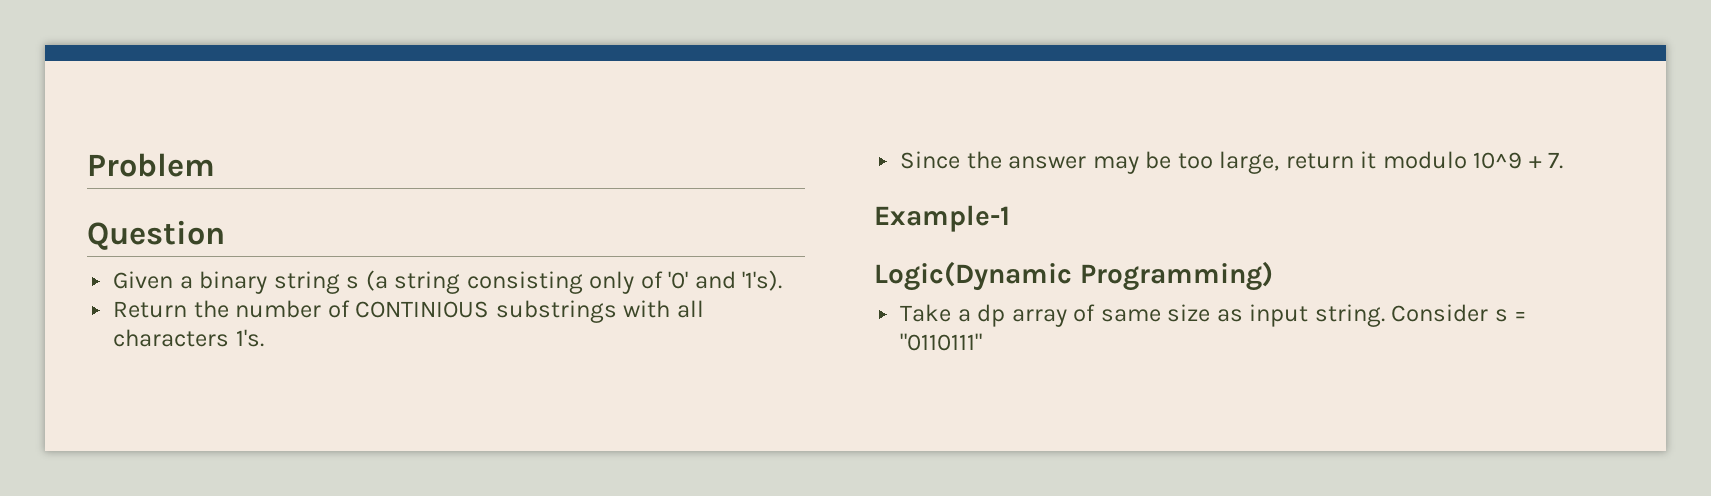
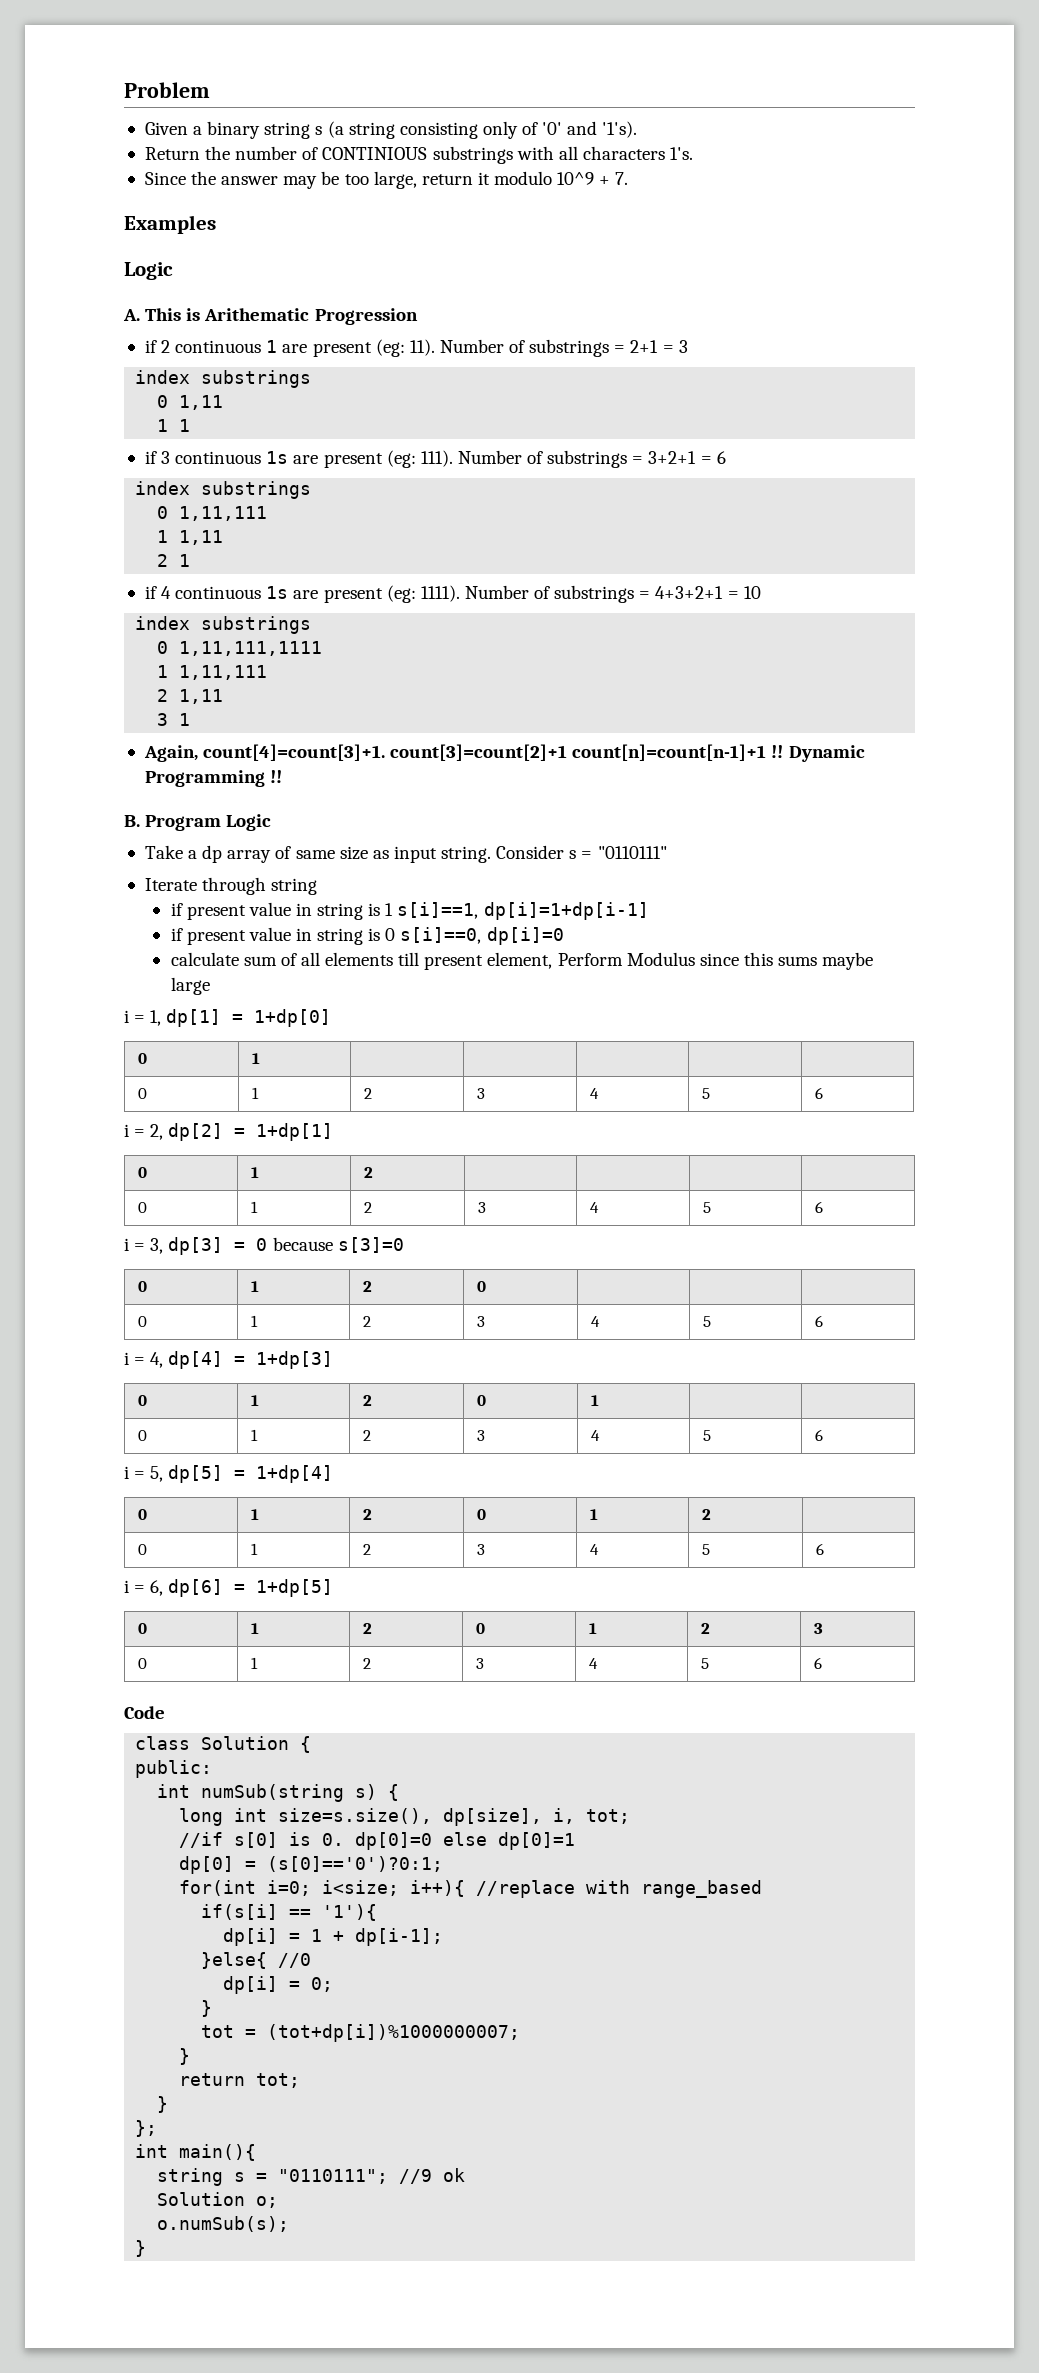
[87,220,225,250] // Question -> (210, 90) none
[874,205,1010,232] [874,261,1273,291] Example-1 // Logic(Dynamic Programming) -> [124,215,216,234] [124,262,173,280] [123,308,418,325] [144,339,688,357] [135,370,312,388] [157,395,224,410] [157,419,191,432] [144,450,726,468] [135,481,312,499] [157,506,268,521] [157,530,224,545] [157,554,191,567] [144,585,761,603] [135,616,312,634] [157,641,323,656] [157,665,268,680] [157,689,224,704] [157,713,191,726] [143,744,865,762] [144,770,283,787] [124,814,272,831] Examples // Logic // A. This is Arithematic Progression // if 2 continuous 1 are present (eg: 11). Number of substrings = 2+1 = 3 // index substrings // 0 1,11 // 1 1 // if 3 continuous 1s are present (eg: 111). Number of substrings = 3+2+1 = 6 // index substrings // 0 1,11,111 // 1 1,11 // 2 1 // if 4 continuous 1s are present (eg: 1111). Number of substrings = 4+3+2+1 = 10 // index substrings // 0 1,11,111,1111 // 1 1,11,111 // 2 1,11 // 3 1 // Again, count[4]=count[3]+1. count[3]=count[2]+1 count[n]=count[n-1]+1 !! Dynamic Programming !! // B. Program Logic
(983, 342) none -> [144,877,318,895] [170,902,649,920] [170,927,564,945] [170,952,874,970] [170,977,210,995] [124,1009,332,1027] [137,1053,147,1064] [251,1053,260,1064] [137,1088,147,1099] [251,1087,259,1099] [363,1088,372,1099] [476,1088,485,1099] [589,1088,599,1099] [701,1088,710,1099] [814,1087,823,1099] [124,1123,334,1141] [137,1167,147,1178] [250,1167,259,1178] [363,1167,373,1178] [137,1202,147,1213] [250,1201,258,1213] [363,1202,372,1213] [477,1202,486,1213] [589,1202,599,1213] [702,1202,711,1213] [814,1201,823,1213] [124,1237,404,1255] [137,1281,147,1292] [250,1281,259,1292] [362,1281,372,1292] [476,1281,486,1292] [137,1316,147,1327] [250,1315,258,1327] [362,1316,371,1327] [476,1316,485,1327] [590,1316,600,1327] [702,1316,711,1327] [814,1315,823,1327] [124,1351,334,1369] [137,1395,147,1406] [250,1395,259,1406] [362,1395,372,1406] [476,1395,486,1406] [590,1395,599,1406] [137,1430,147,1441] [250,1429,258,1441] [362,1430,371,1441] [476,1430,485,1441] [590,1430,600,1441] [702,1430,711,1441] [814,1429,823,1441] [124,1465,334,1483] [137,1509,147,1520] [250,1509,259,1520] [362,1509,372,1520] [476,1509,486,1520] [589,1509,598,1520] [701,1509,711,1520] [137,1544,147,1555] [250,1543,258,1555] [362,1544,371,1555] [476,1544,485,1555] [589,1544,599,1555] [701,1544,710,1555] [815,1543,824,1555] [124,1579,334,1597] [137,1623,147,1634] [250,1623,259,1634] [362,1623,372,1634] [475,1623,485,1634] [588,1623,597,1634] [700,1623,710,1634] [813,1623,823,1634] [137,1658,147,1669] [250,1657,258,1669] [362,1658,371,1669] [475,1658,484,1669] [588,1658,598,1669] [700,1658,709,1669] [813,1657,822,1669] [124,1706,165,1719] [135,1736,312,1753] [135,1760,213,1778] [157,1784,400,1802] [179,1808,631,1826] [179,1832,576,1850] [179,1856,444,1874] [179,1880,763,1898] [201,1904,378,1921] [223,1928,444,1946] [201,1952,312,1969] [223,1976,334,1994] [201,2000,213,2017] [201,2024,521,2042] [179,2048,191,2065] [179,2073,301,2088] [157,2096,169,2113] [135,2120,158,2137] [135,2144,257,2161] [157,2168,466,2186] [157,2192,279,2208] [157,2216,290,2232] [135,2240,147,2257] // Iterate through string // if present value in string is 1 s[i]==1, dp[i]=1+dp[i-1] // if present value in string is 0 s[i]==0, dp[i]=0 // calculate sum of all elements till present element, Perform Modulus since this sums maybe large // i = 1, dp[1] = 1+dp[0] // 0 | 1 | | | | | // 0 | 1 | 2 | 3 | 4 | 5 | 6 // i = 2, dp[2] = 1+dp[1] // 0 | 1 | 2 | | | | // 0 | 1 | 2 | 3 | 4 | 5 | 6 // i = 3, dp[3] = 0 because s[3]=0 // 0 | 1 | 2 | 0 | | | // 0 | 1 | 2 | 3 | 4 | 5 | 6 // i = 4, dp[4] = 1+dp[3] // 0 | 1 | 2 | 0 | 1 | | // 0 | 1 | 2 | 3 | 4 | 5 | 6 // i = 5, dp[5] = 1+dp[4] // 0 | 1 | 2 | 0 | 1 | 2 | // 0 | 1 | 2 | 3 | 4 | 5 | 6 // i = 6, dp[6] = 1+dp[5] // 0 | 1 | 2 | 0 | 1 | 2 | 3 // 0 | 1 | 2 | 3 | 4 | 5 | 6 // Code // class Solution { // public: // int numSub(string s) { // long int size=s.size(), dp[size], i, tot; // //if s[0] is 0. dp[0]=0 else dp[0]=1 // dp[0] = (s[0]=='0')?0:1; // for(int i=0; i<size; i++){ //replace with range_based // if(s[i] == '1'){ // dp[i] = 1 + dp[i-1]; // }else{ //0 // dp[i] = 0; // } // tot = (tot+dp[i])%1000000007; // } // return tot; // } // }; // int main(){ // string s = "0110111"; //9 ok // Solution o; // o.numSub(s); // }

